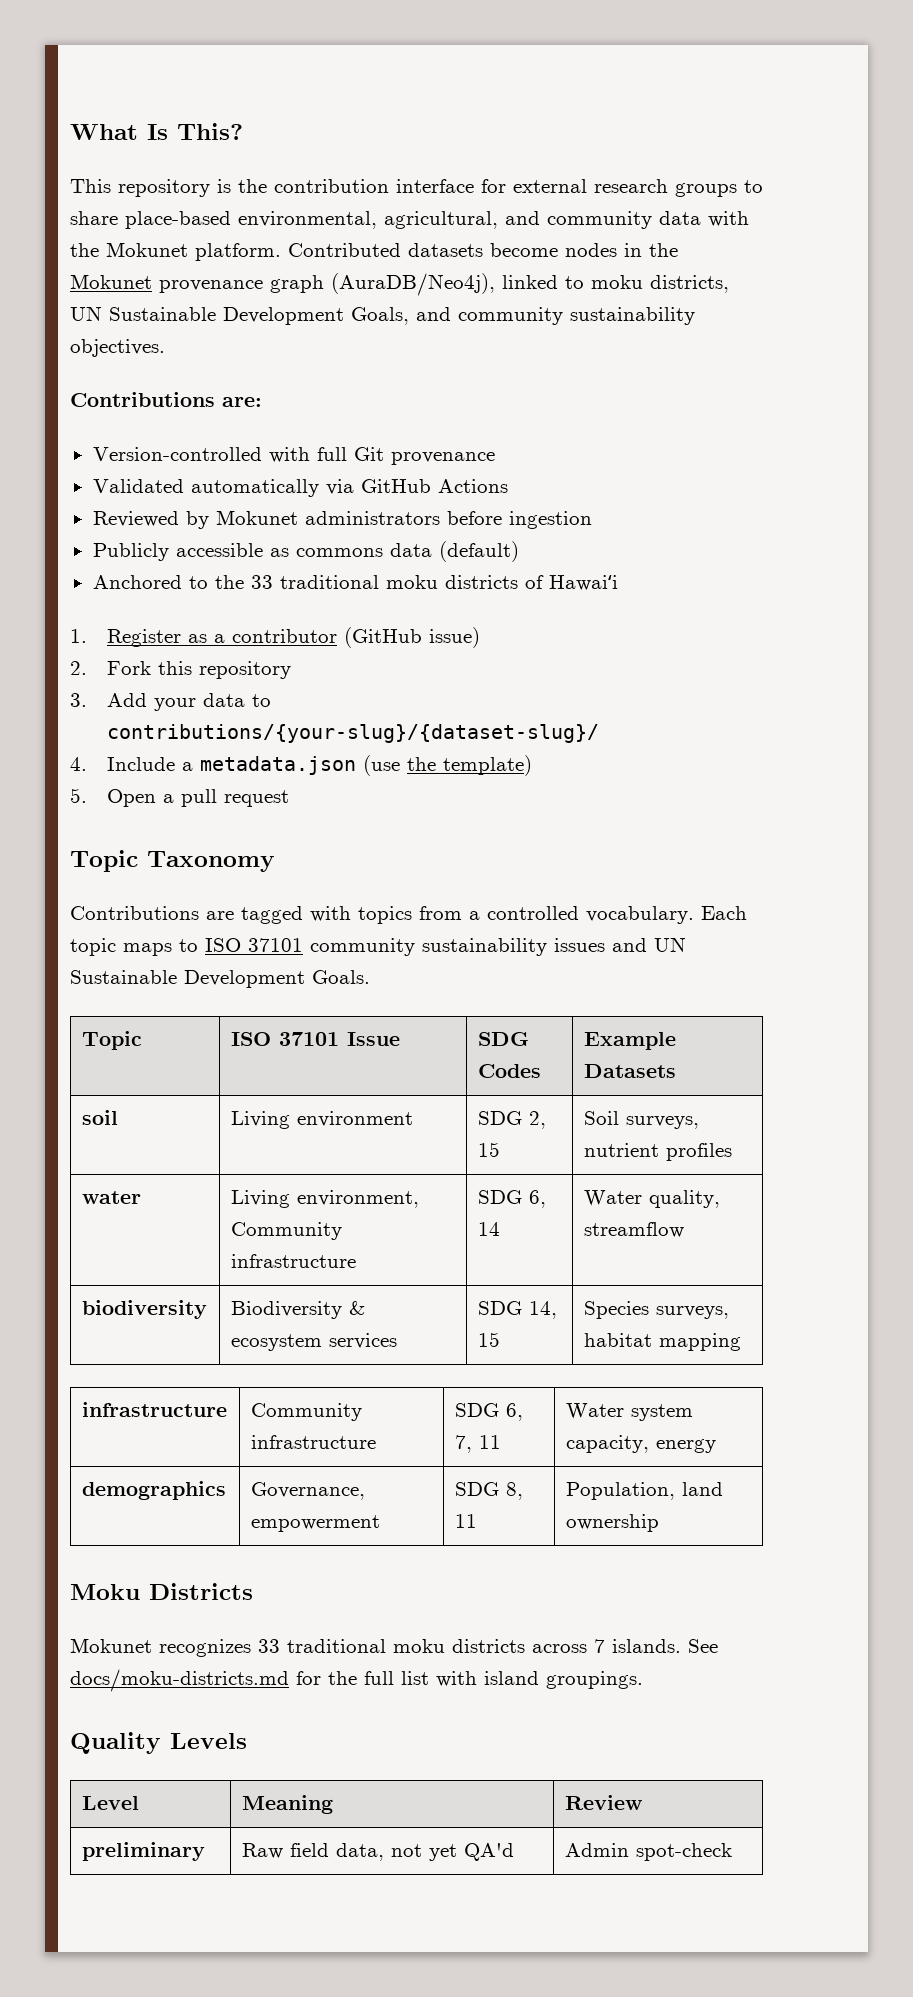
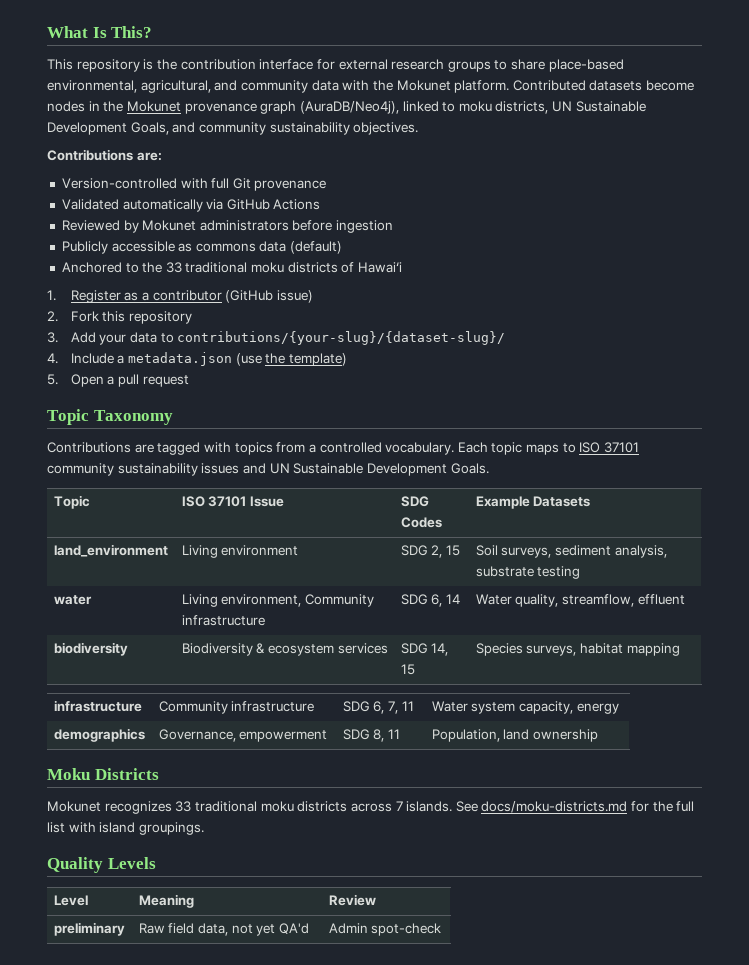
[81,1110,118,1125] soil -> [53,544,168,557] land_environment
[583,1143,732,1161] nutrient profiles -> [555,545,667,558] [475,566,581,579] sediment analysis, substrate testing
[583,1222,684,1238] streamflow -> [562,594,685,607] streamflow, effluent

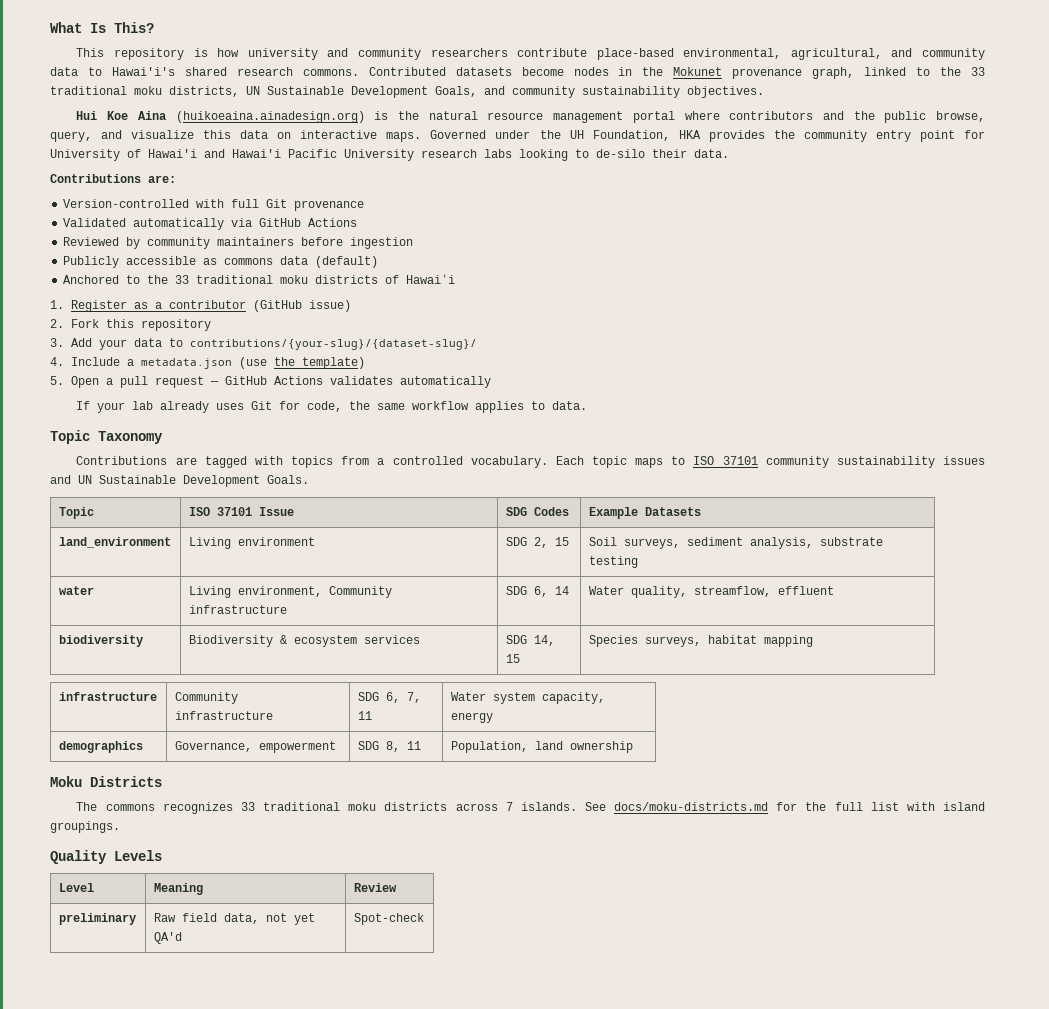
[156,59,546,72] the contribution interface for external research groups to share -> [217,48,588,60] how university and community researchers contribute
[342,80,510,93] with the Mokunet platform. -> [87,67,359,76] to Hawai'i's shared research commons.
[260,101,456,114] graph (AuraDB/Neo4j), linked to -> [812,67,986,79] [50,86,127,95] graph, linked to the 33 traditional
(419, 128) none -> [76,111,985,123] [50,130,986,142] [50,149,729,161] // Hui Koe Aina (huikoeaina.ainadesign.org) is the natural resource management portal where contributors and the public browse, query, and visualize this data on interactive maps. Governed under the UH Foundation, HKA provides the community entry point for University of Hawai'i and Hawai'i Pacific University research labs looking to de-silo their data.
[142,220,289,231] Mokunet administrators -> [147,237,295,249] community maintainers
(189, 381) none -> [209,376,491,388] [76,401,588,413] — GitHub Actions validates automatically // If your lab already uses Git for code, the same workflow applies to data.
[47,801,101,812] Mokunet -> [76,802,155,811] The commons
[328,923,442,936] Admin spot-check -> [353,913,424,925] Spot-check

